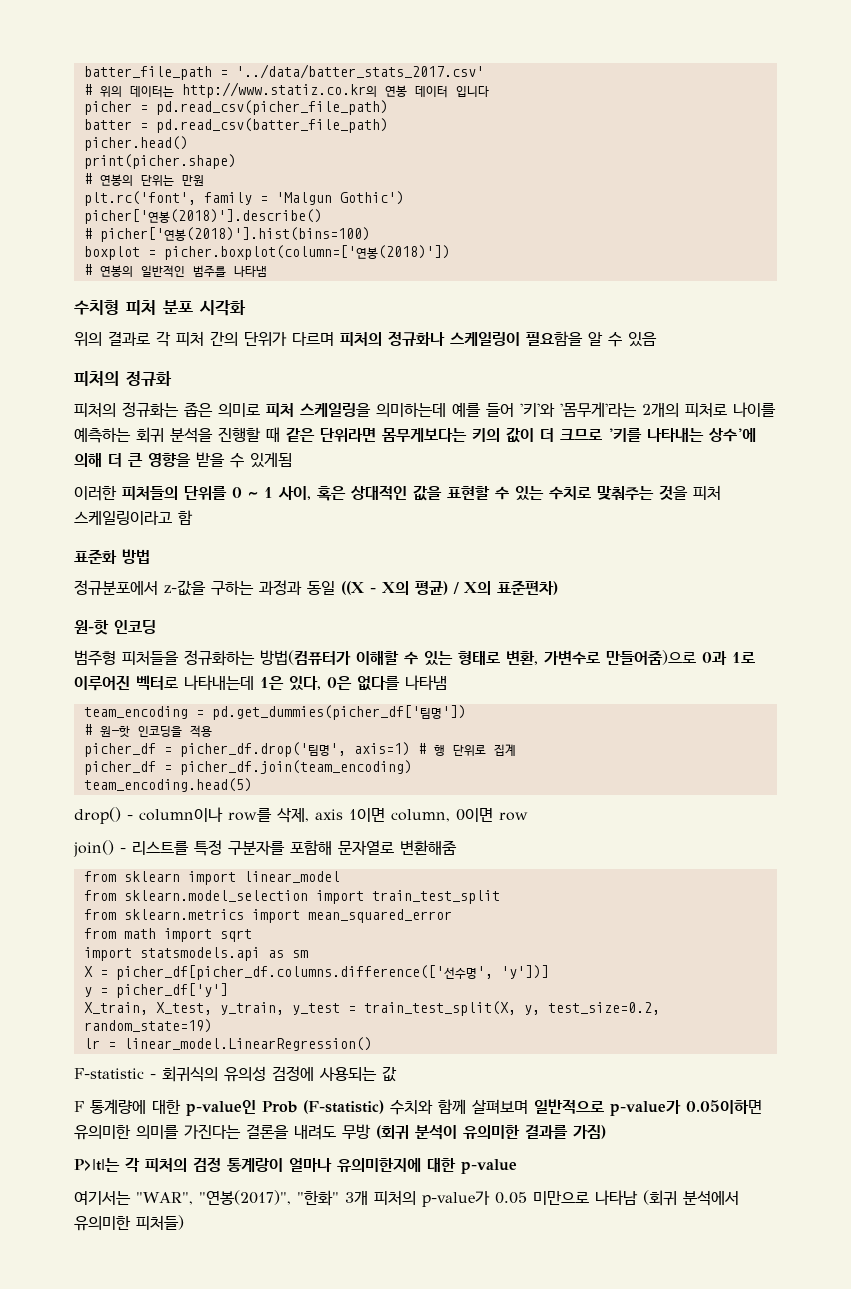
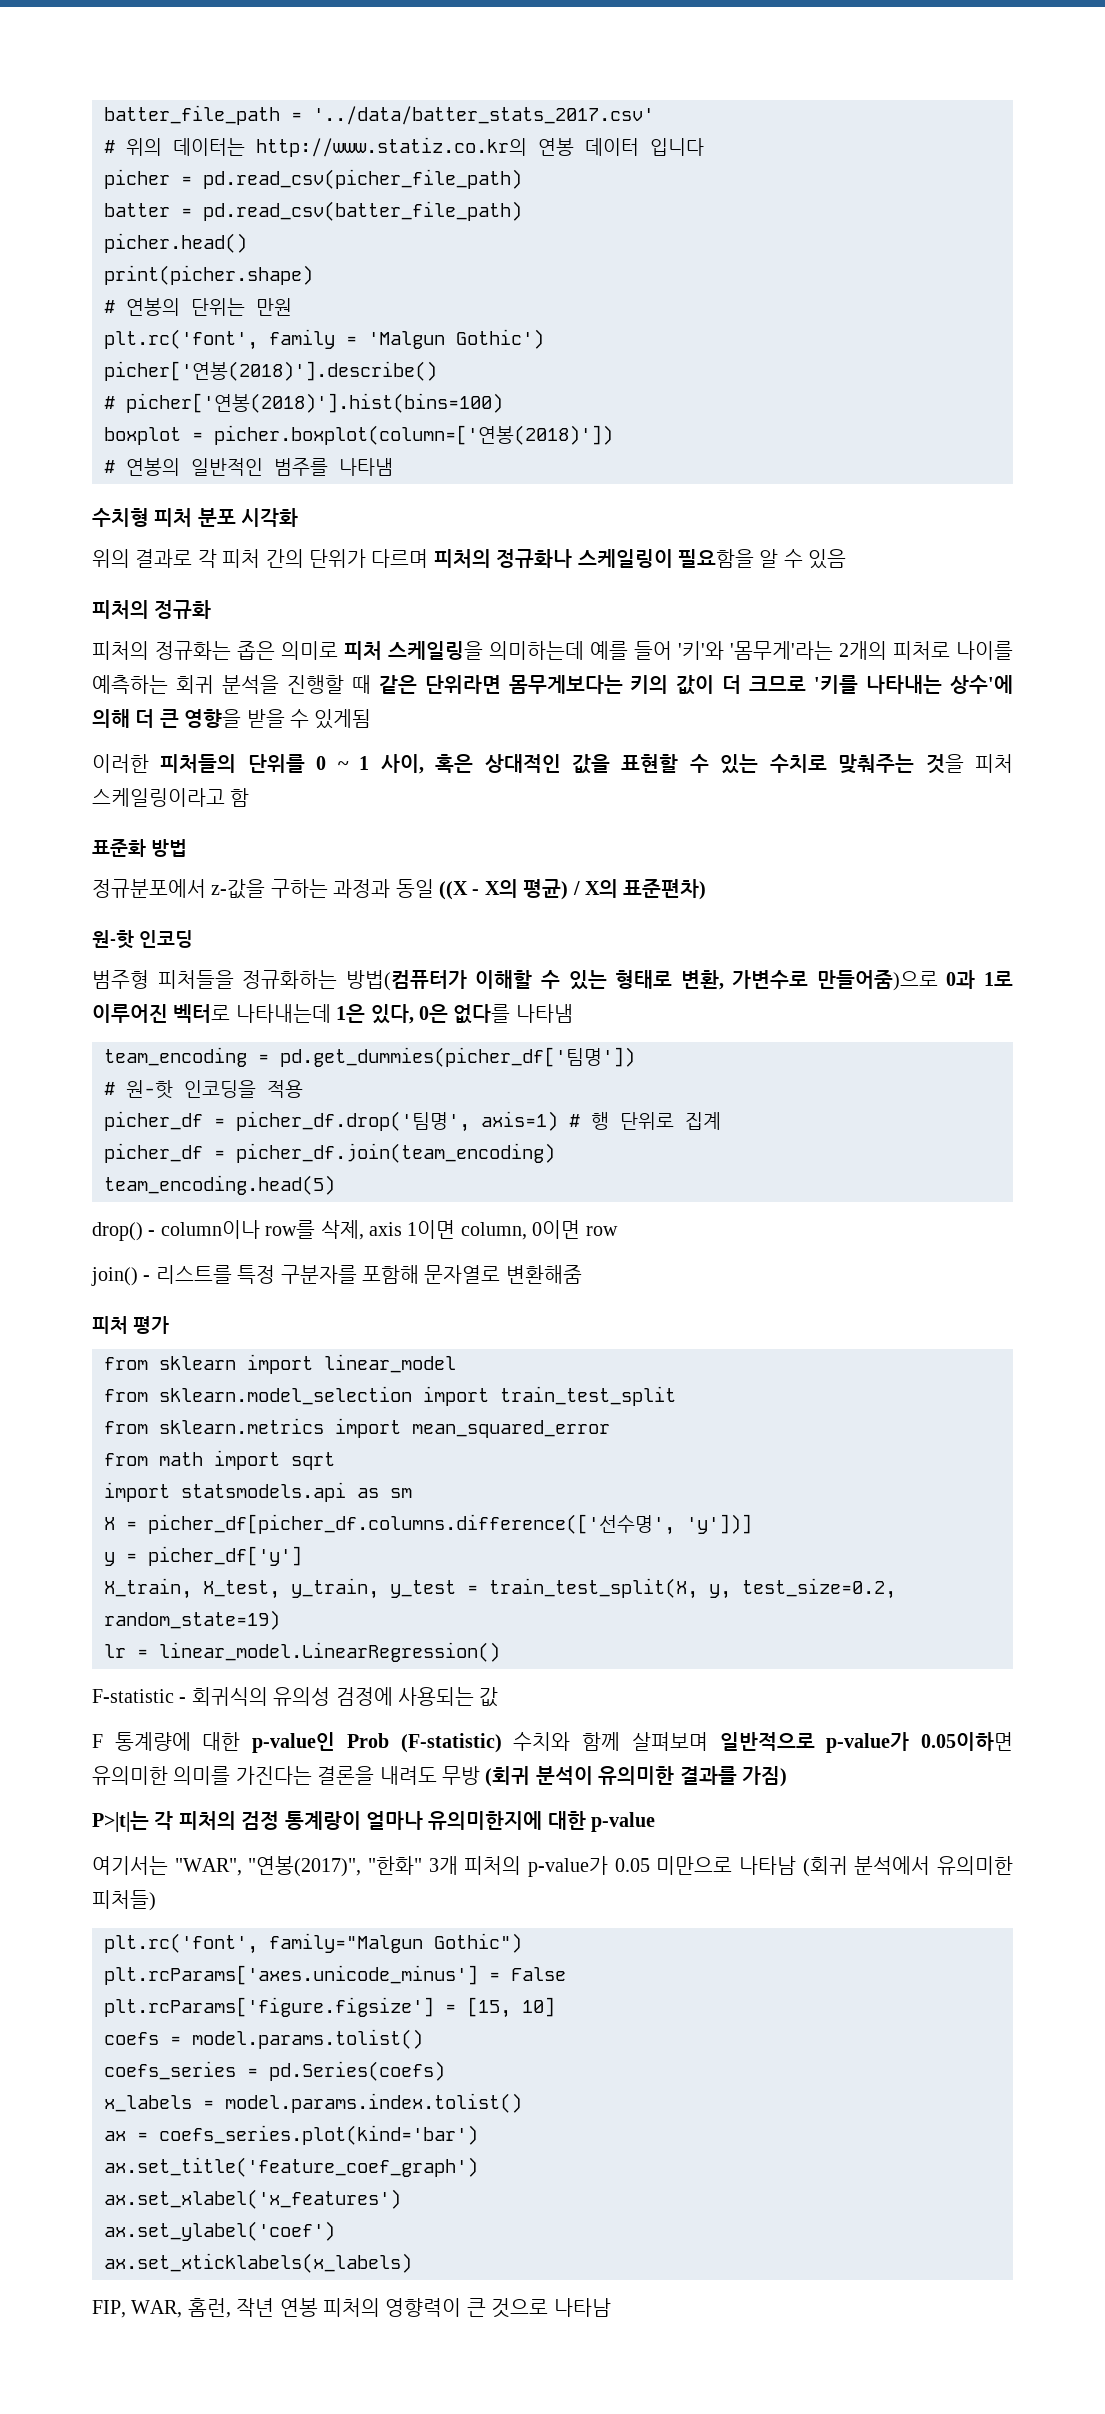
(457, 847) none -> [92,1316,170,1334] // 피처 평가
(184, 1222) none -> [104,1933,522,1954] [104,1965,566,1985] [104,1997,555,2018] [104,2029,423,2049] [104,2061,445,2081] [104,2093,522,2113] [104,2125,478,2145] [104,2157,478,2177] [104,2189,401,2209] [104,2221,335,2241] [104,2253,412,2273] [92,2298,611,2318] // plt.rc('font', family="Malgun Gothic") // plt.rcParams['axes.unicode_minus'] = False // plt.rcParams['figure.figsize'] = [15, 10] // coefs = model.params.tolist() // coefs_series = pd.Series(coefs) // x_labels = model.params.index.tolist() // ax = coefs_series.plot(kind='bar') // ax.set_title('feature_coef_graph') // ax.set_xlabel('x_features') // ax.set_ylabel('coef') // ax.set_xticklabels(x_labels) // FIP, WAR, 홈런, 작년 연봉 피처의 영향력이 큰 것으로 나타남

